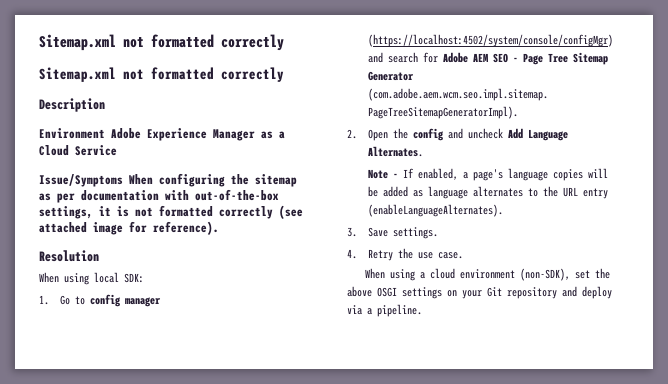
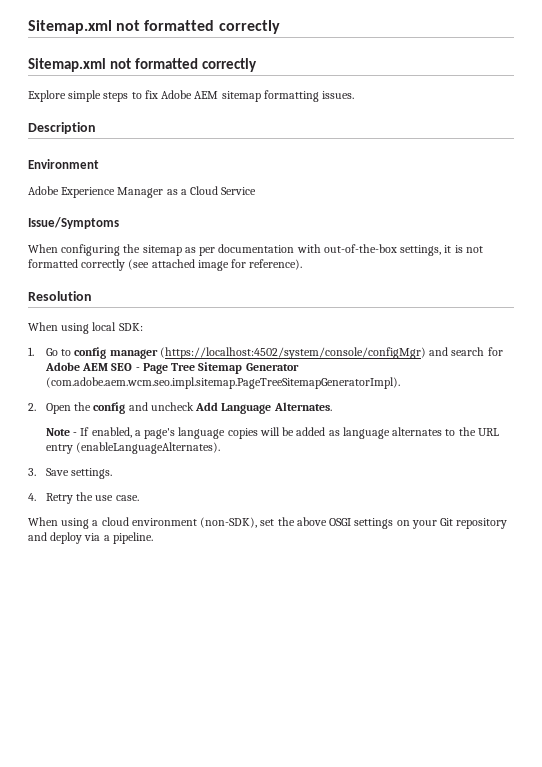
(284, 74) none -> [28,90,355,102] // Explore simple steps to fix Adobe AEM sitemap formatting issues.
(105, 133) none -> (99, 164) //
(123, 180) none -> (119, 223) //

